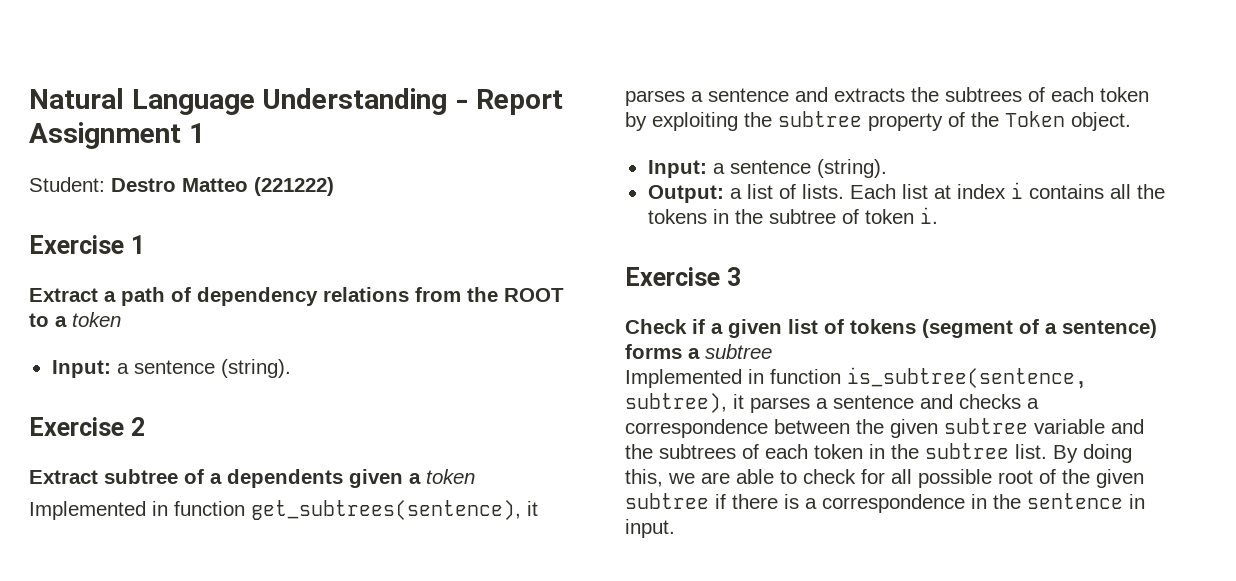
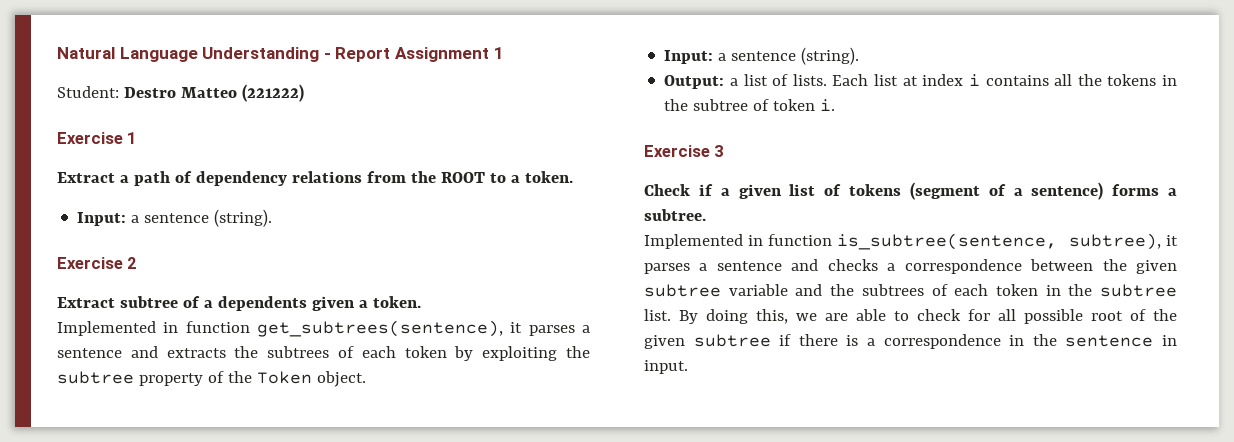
[72,312,121,327] token -> [524,171,573,183] token.
[426,469,475,484] token -> [372,296,421,308] token.
[705,344,772,359] subtree -> [644,209,706,221] subtree.

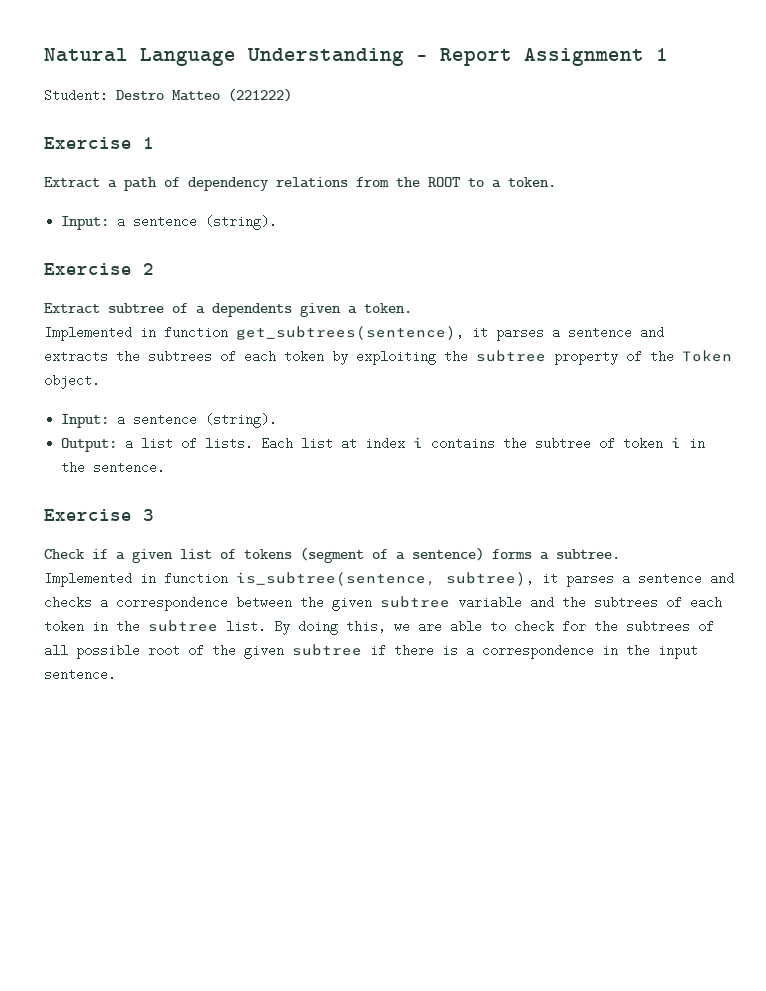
[1054,74,1177,86] [664,99,836,111] all the tokens in the subtree of token i. -> [503,437,706,450] [61,461,166,474] the subtree of token i in the sentence.
(990, 315) none -> [594,620,714,633] the subtrees of
[1065,335,1177,347] [644,360,688,374] sentence in input. -> [658,646,698,659] [44,668,116,681] input sentence.

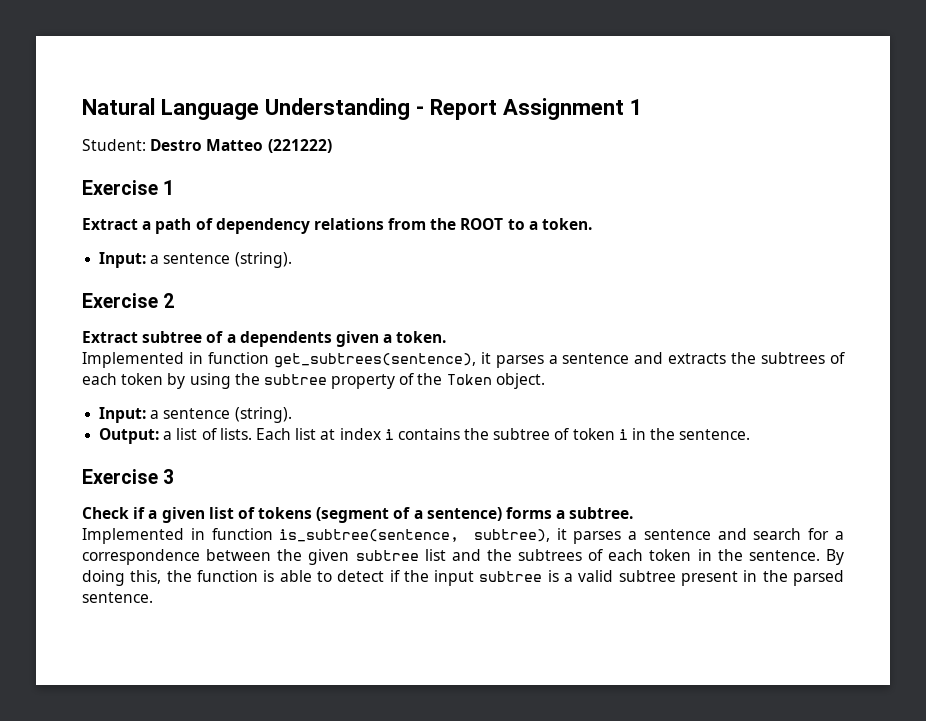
[356,350,436,365] exploiting -> [189,373,231,389] using
[44,596,92,609] checks -> [753,528,830,540] search for
[458,596,522,609] variable -> [424,549,446,561] list
[148,620,266,633] subtree list. -> [748,550,820,561] sentence.
[394,620,714,633] [44,644,698,659] we are able to check for the subtrees of all possible root of the given subtree if there is a correspondence in the input -> [166,570,844,586] the function is able to detect if the input subtree is a valid subtree present in the parsed

